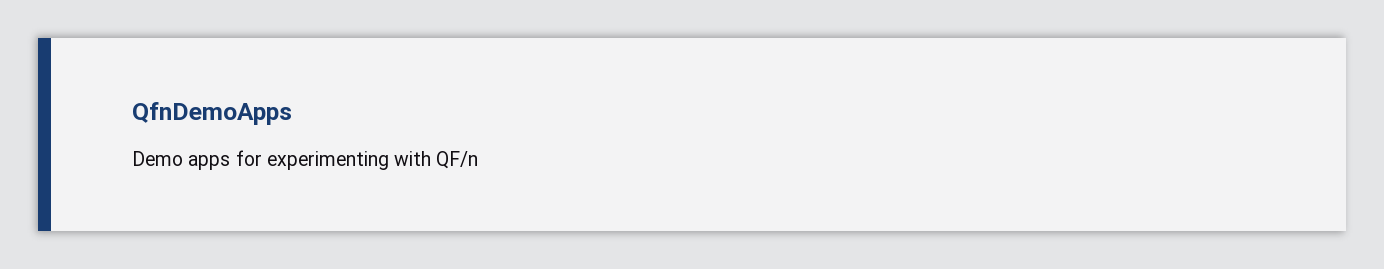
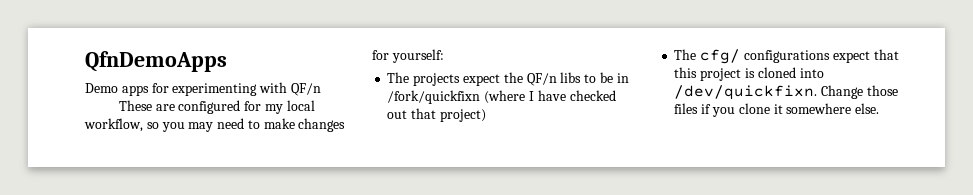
(479, 160) none -> [118,100,315,114] [84,118,346,132] [372,49,444,63] [387,72,629,86] [387,90,616,104] [387,108,486,122] [674,49,899,64] [674,67,824,81] [674,85,898,100] [674,103,880,117] // These are configured for my local workflow, so you may need to make changes for yourself: // The projects expect the QF/n libs to be in /fork/quickfixn (where I have checked out that project) // The cfg/ configurations expect that this project is cloned into /dev/quickfixn. Change those files if you clone it somewhere else.

